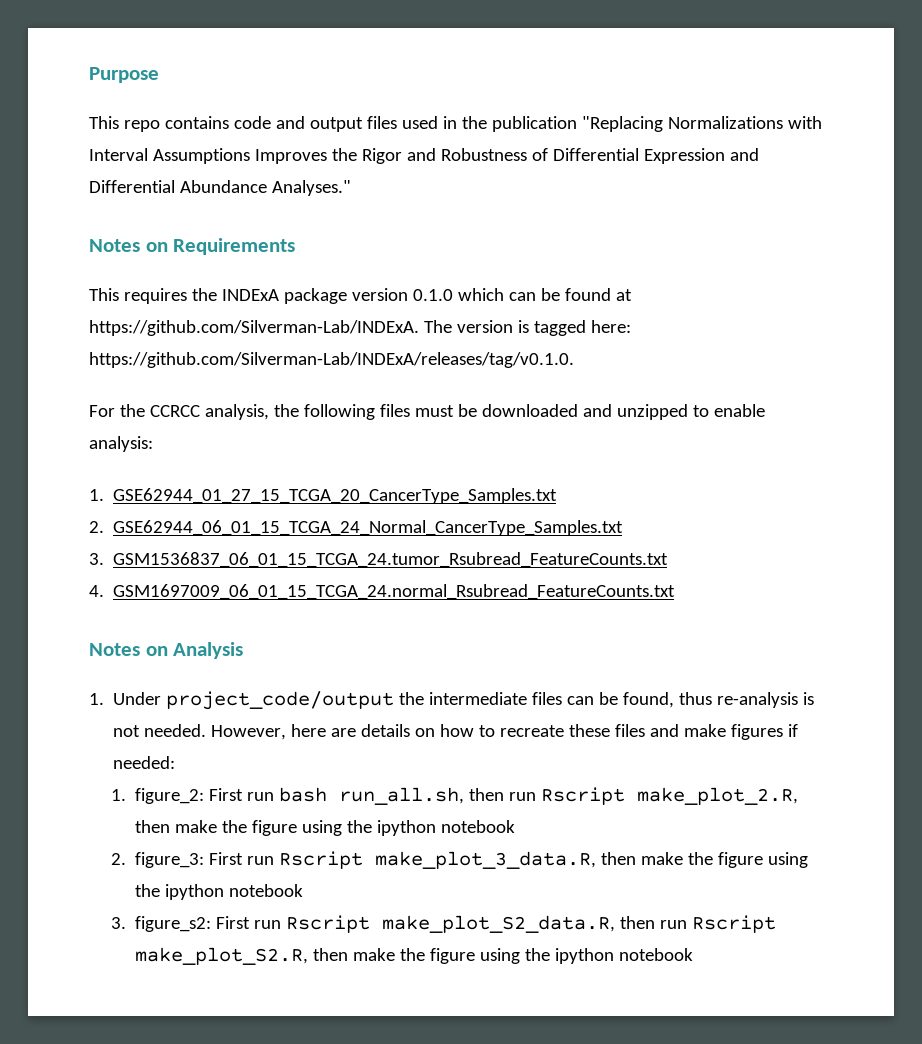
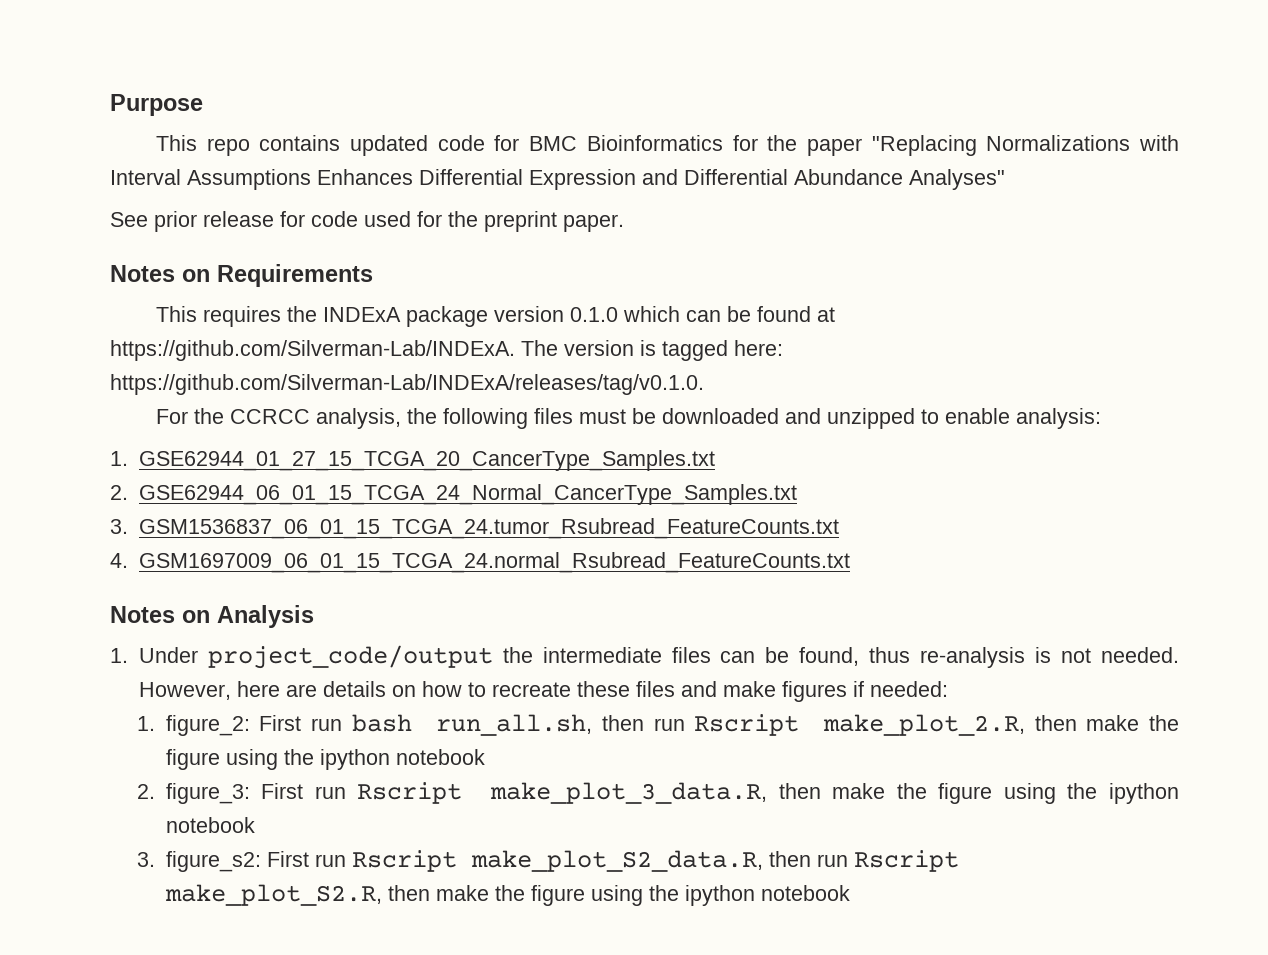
[233,116,577,132] code and output files used in the publication -> [350,135,862,156] updated code for BMC Bioinformatics for the paper
[254,148,548,164] Improves the Rigor and Robustness of -> [317,169,413,185] Enhances
[271,180,351,196] Analyses." -> [909,169,1005,190] [110,211,624,232] Analyses" // See prior release for code used for the preprint paper.

